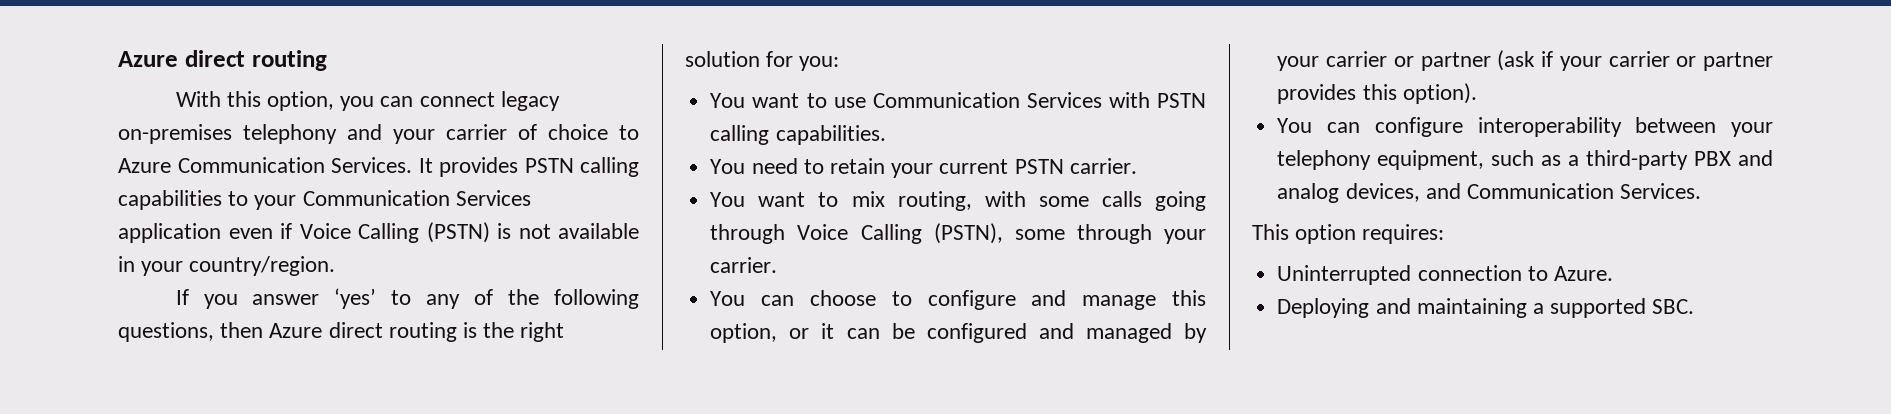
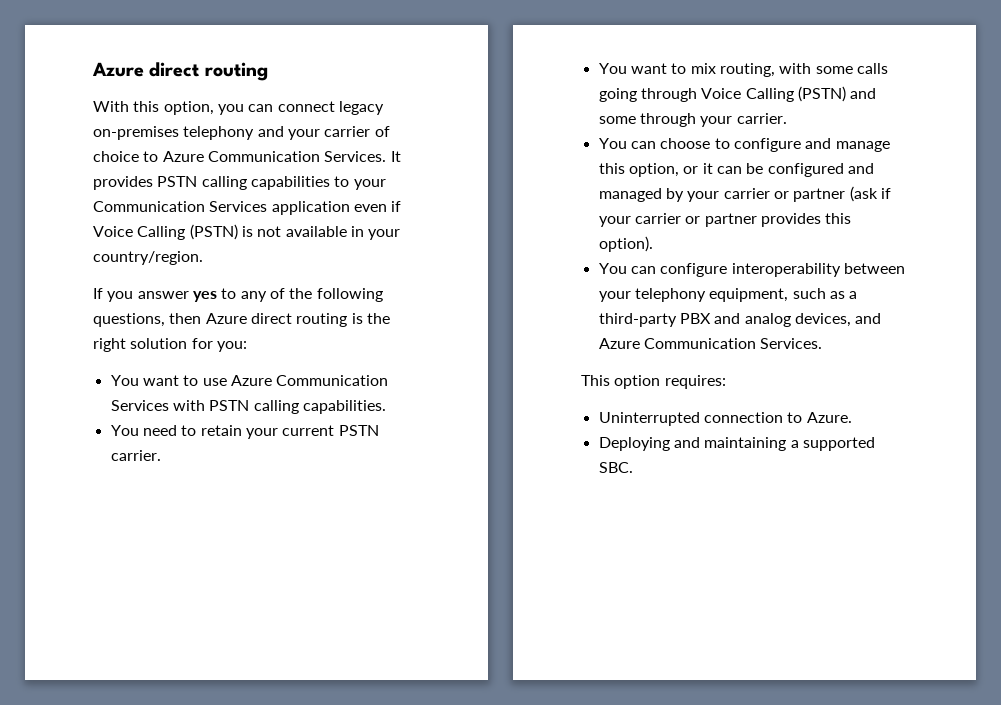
[334,288,377,309] ‘yes’ -> [192,291,217,302] yes
(866, 102) none -> [230,375,272,386] Azure
[933,223,1003,244] (PSTN), -> [797,86,877,102] (PSTN) and
(1461, 191) none -> [598,338,640,349] Azure

